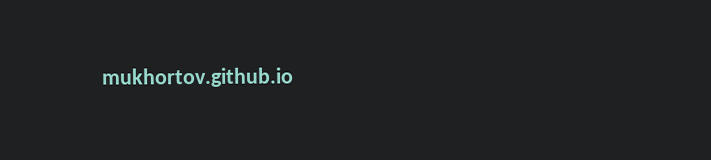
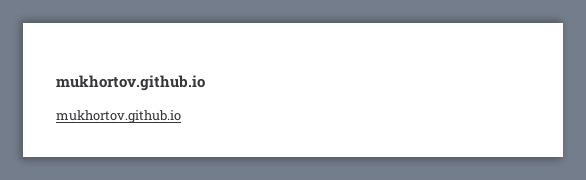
[101,67,294,88] mukhortov.github.io -> [56,75,205,91] [56,110,181,123] mukhortov.github.io // mukhortov.github.io

